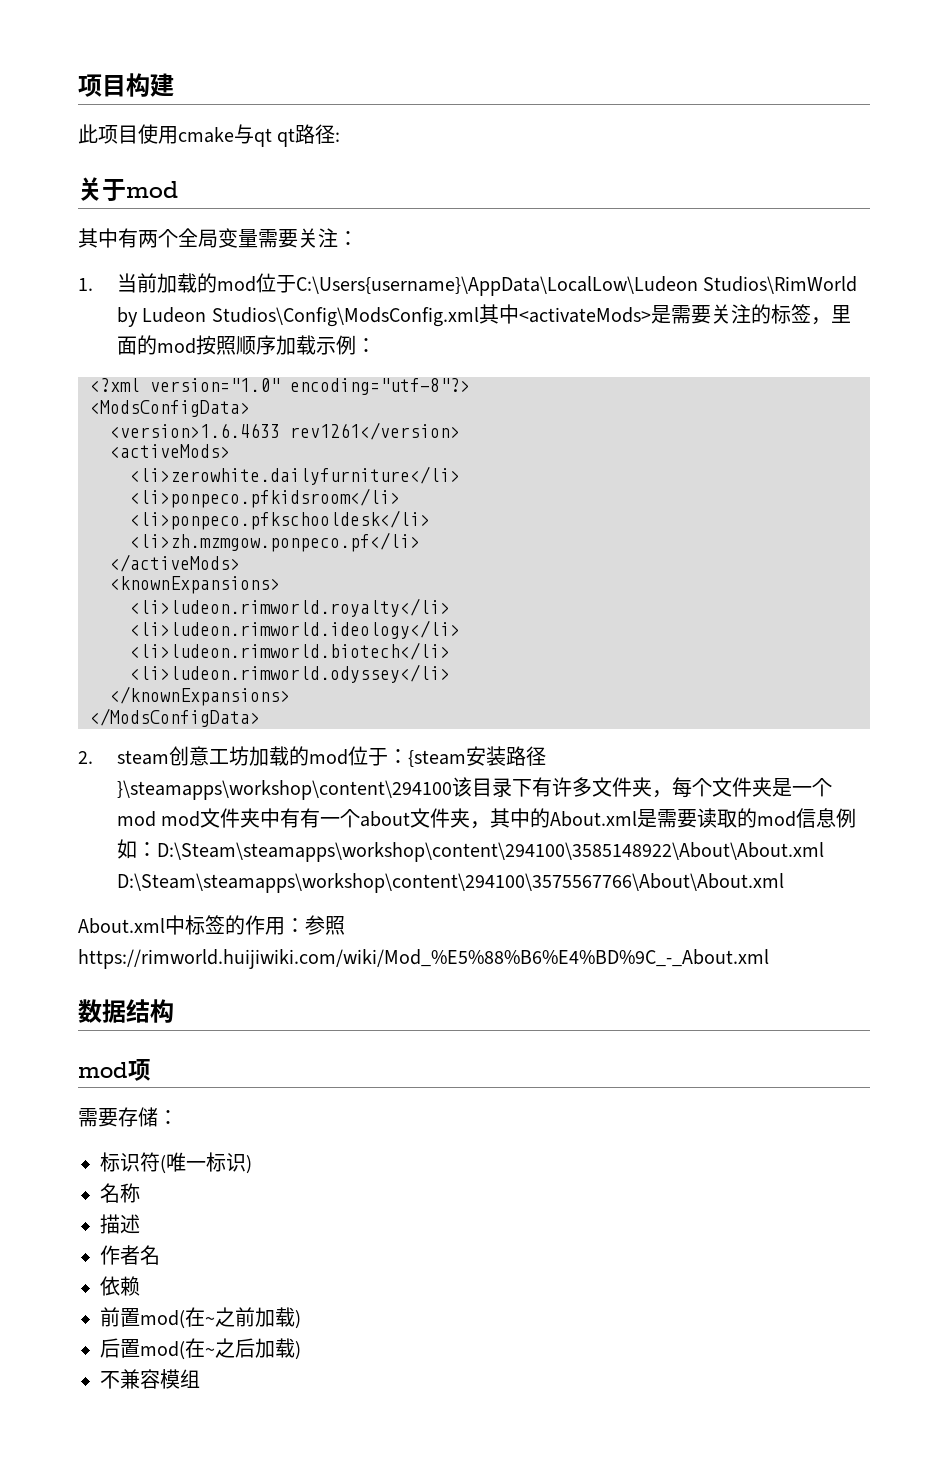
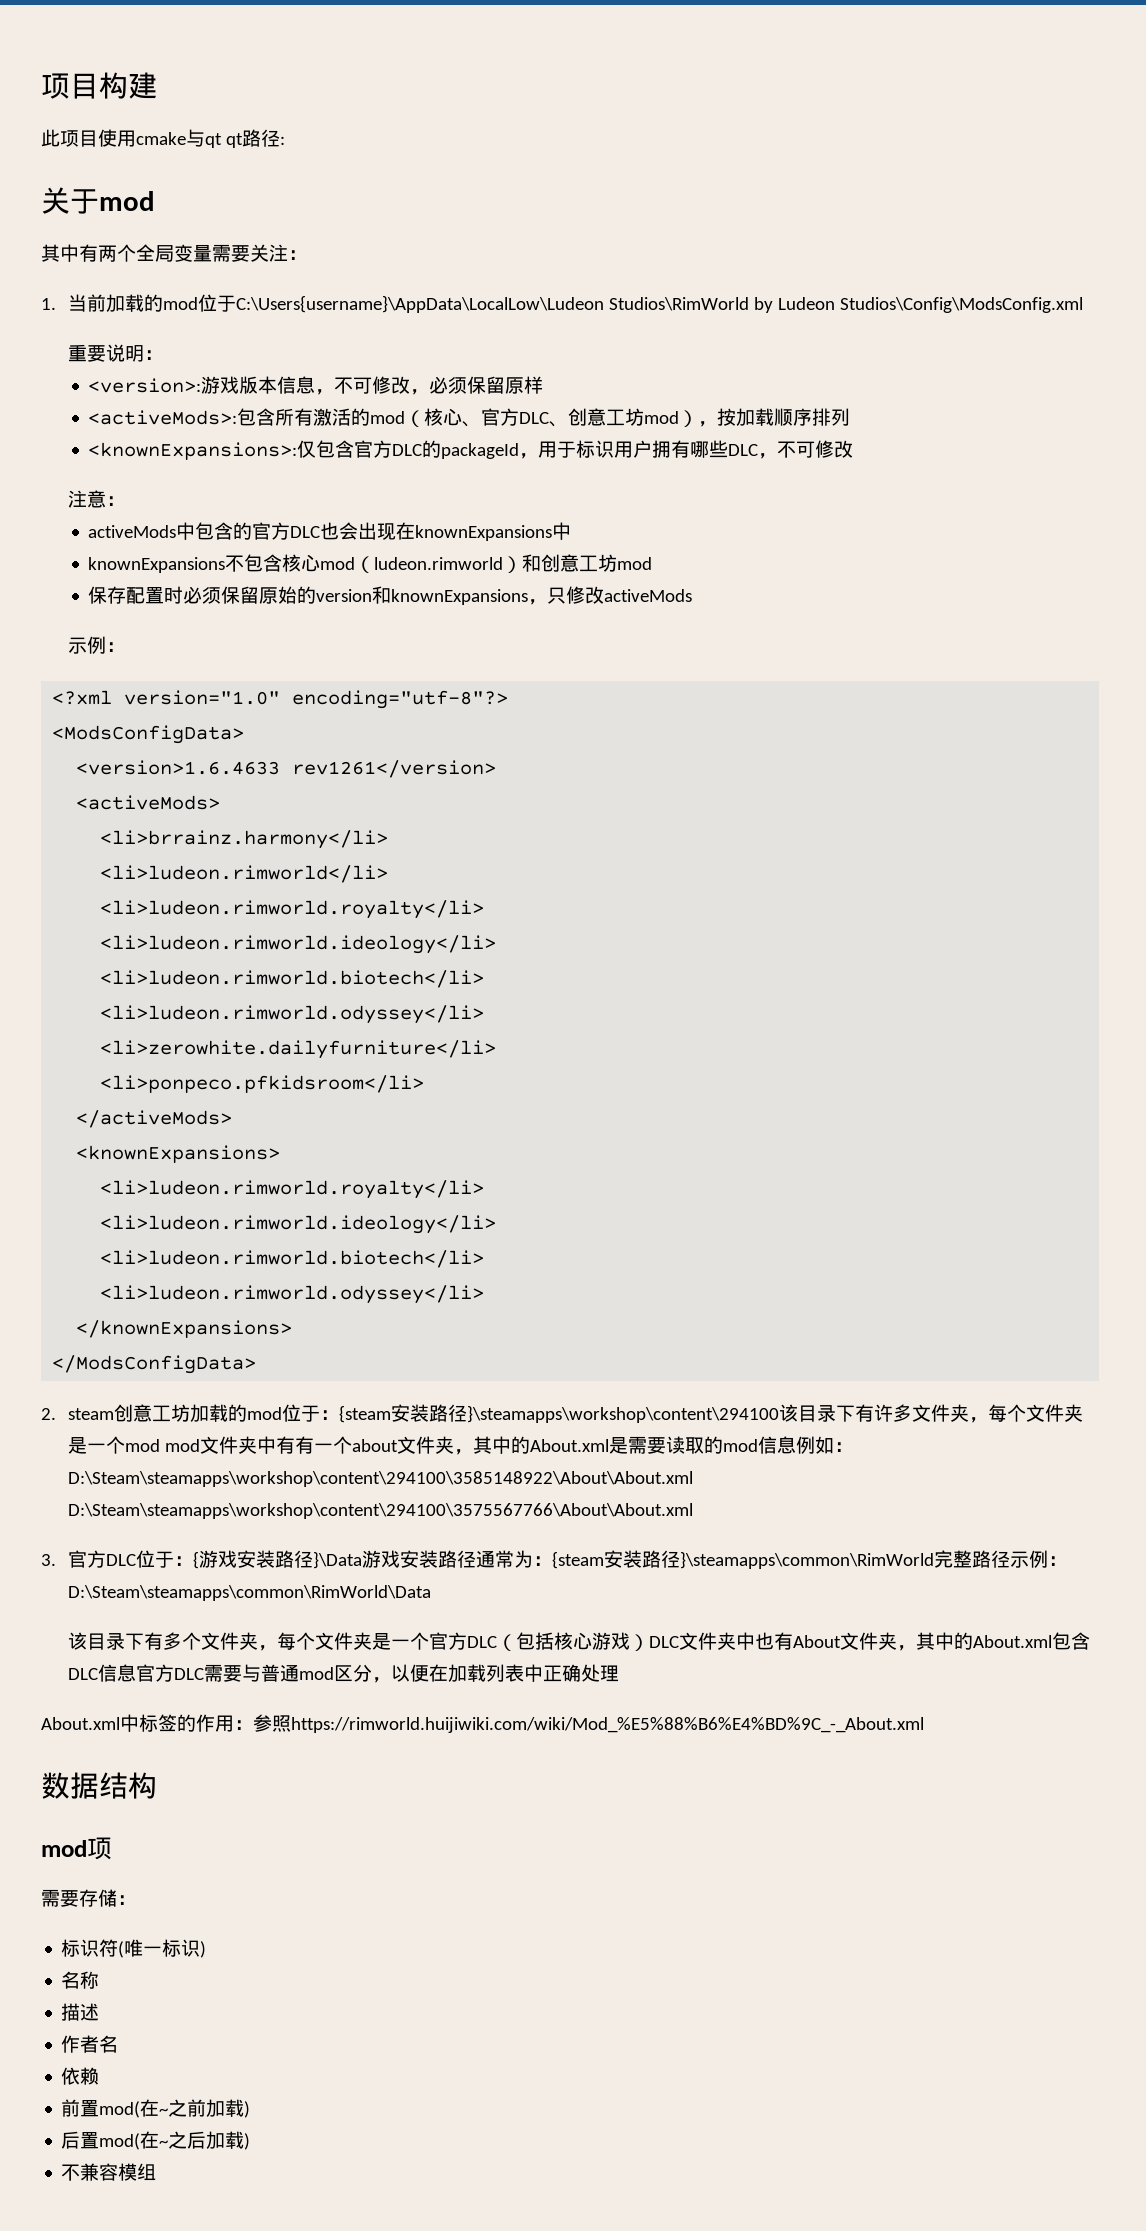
[478,304,851,325] [116,335,316,355] 其中<activateMods>是需要关注的标签，里面的mod按照顺序加载 -> [67,344,163,362] [88,376,544,395] [88,408,851,427] [88,440,854,460] [67,490,125,508] [88,522,572,541] [88,554,653,573] [88,586,693,605] // 重要说明： // <version>:游戏版本信息，不可修改，必须保留原样 // <activeMods>:包含所有激活的mod（核心、官方DLC、创意工坊mod），按加载顺序排列 // <knownExpansions>:仅包含官方DLC的packageId，用于标识用户拥有哪些DLC，不可修改 // 注意： // activeMods中包含的官方DLC也会出现在knownExpansions中 // knownExpansions不包含核心mod（ludeon.rimworld）和创意工坊mod // 保存配置时必须保留原始的version和knownExpansions，只修改activeMods //
(230, 451) none -> [100,830,389,849] [100,865,389,883] [100,900,485,919] [100,935,497,954] [100,970,485,988] [100,1005,485,1024] // <li>brrainz.harmony</li> // <li>ludeon.rimworld</li> // <li>ludeon.rimworld.royalty</li> // <li>ludeon.rimworld.ideology</li> // <li>ludeon.rimworld.biotech</li> // <li>ludeon.rimworld.odyssey</li>
[130,510,430,530] [130,532,420,552] // <li>ponpeco.pfkschooldesk</li> // <li>zh.mzmgow.ponpeco.pf</li> -> (425, 1084) none
(784, 883) none -> [41,1550,1067,1569] [67,1585,431,1601] [67,1632,1090,1651] [67,1664,619,1683] // 3.官方DLC位于：{游戏安装路径}\Data游戏安装路径通常为：{steam安装路径}\steamapps\common\RimWorld完整路径示例：D:\Steam\steamapps\common\RimWorld\Data // 该目录下有多个文件夹，每个文件夹是一个官方DLC（包括核心游戏）DLC文件夹中也有About文件夹，其中的About.xml包含DLC信息官方DLC需要与普通mod区分，以便在加载列表中正确处理

